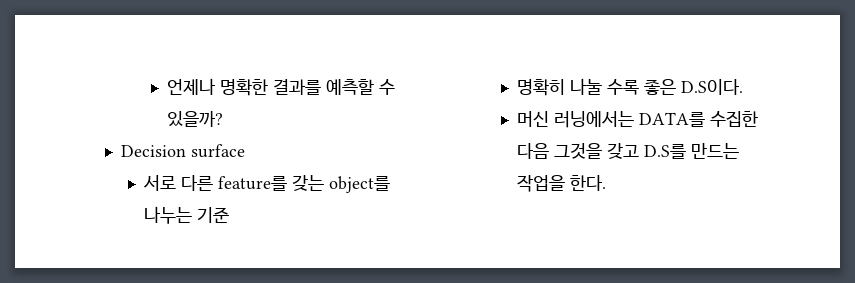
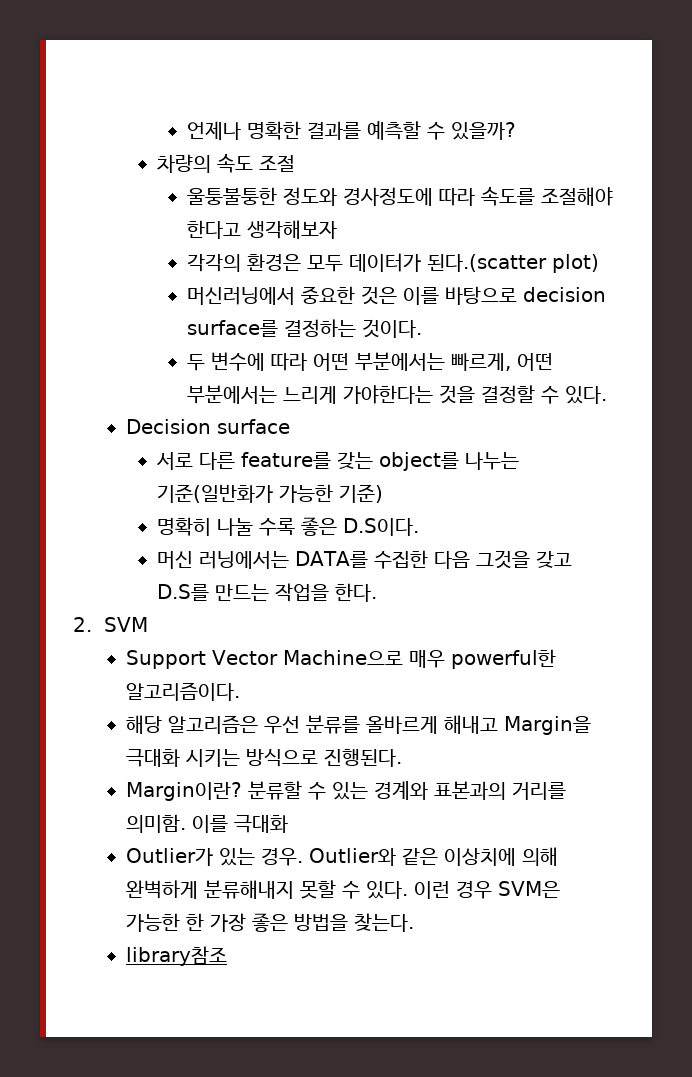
(224, 119) none -> [156,153,295,173] [187,186,614,206] [187,220,338,239] [187,253,600,273] [187,286,607,305] [187,319,423,338] [187,352,554,371] [187,385,608,404] // 차량의 속도 조절 // 울퉁불퉁한 정도와 경사정도에 따라 속도를 조절해야 한다고 생각해보자 // 각각의 환경은 모두 데이터가 된다.(scatter plot) // 머신러닝에서 중요한 것은 이를 바탕으로 decision surface를 결정하는 것이다. // 두 변수에 따라 어떤 부분에서는 빠르게, 어떤 부분에서는 느리게 가야한다는 것을 결정할 수 있다.
[197,207,230,223] 기준 -> [156,484,383,503] 기준(일반화가 가능한 기준)
(607, 183) none -> [73,617,148,632] [125,649,556,669] [125,682,240,701] [125,715,591,735] [125,748,402,767] [125,781,566,801] [125,814,288,833] [125,847,558,866] [125,880,560,899] [125,913,414,932] [125,946,227,966] // 2. SVM // Support Vector Machine으로 매우 powerful한 알고리즘이다. // 해당 알고리즘은 우선 분류를 올바르게 해내고 Margin을 극대화 시키는 방식으로 진행된다. // Margin이란? 분류할 수 있는 경계와 표본과의 거리를 의미함. 이를 극대화 // Outlier가 있는 경우. Outlier와 같은 이상치에 의해 완벽하게 분류해내지 못할 수 있다. 이런 경우 SVM은 가능한 한 가장 좋은 방법을 찾는다. // library참조

